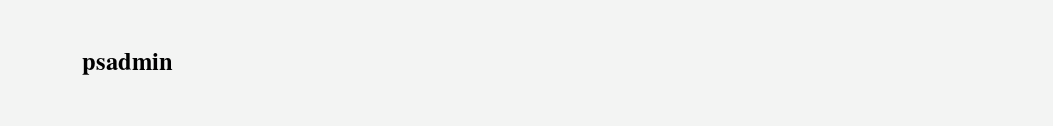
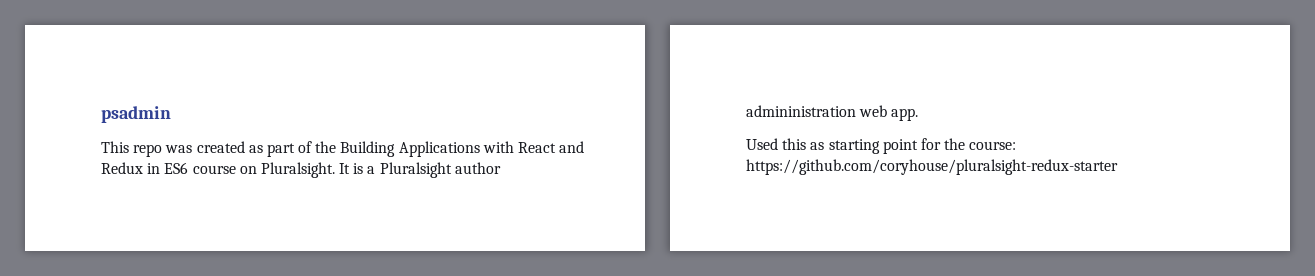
(173, 64) none -> [101,141,585,157] [101,162,501,178] [746,105,919,121] [746,138,1017,154] [746,159,1118,175] // This repo was created as part of the Building Applications with React and Redux in ES6 course on Pluralsight. It is a Pluralsight author admininistration web app. // Used this as starting point for the course: https://github.com/coryhouse/pluralsight-redux-starter

